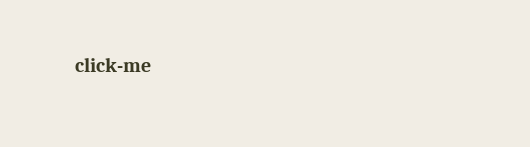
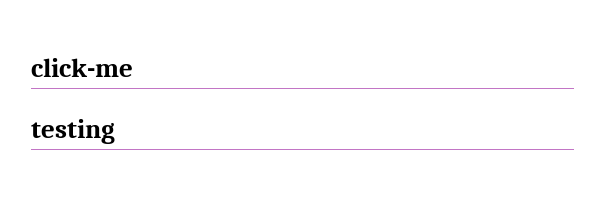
(151, 64) none -> [31,119,115,144] // testing

